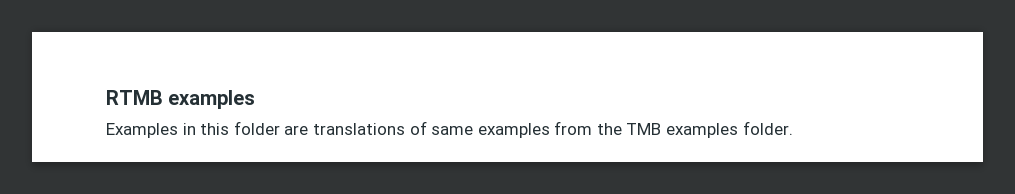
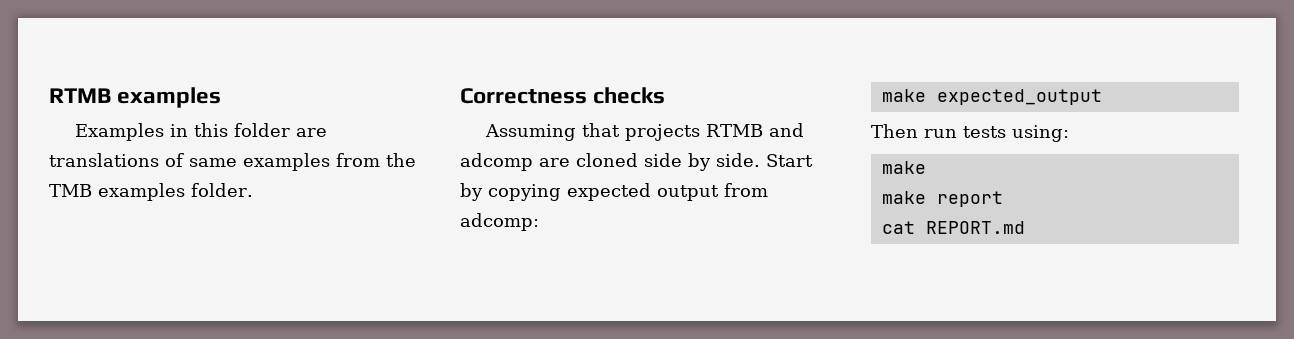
(793, 128) none -> [460,87,666,104] [485,123,805,141] [460,153,813,171] [460,183,768,201] [460,213,539,231] [881,89,1102,105] [871,124,1069,142] [881,161,926,174] [881,191,1003,207] [881,221,1025,234] // Correctness checks // Assuming that projects RTMB and adcomp are cloned side by side. Start by copying expected output from adcomp: // make expected_output // Then run tests using: // make // make report // cat REPORT.md

